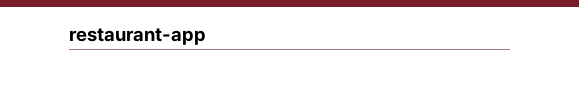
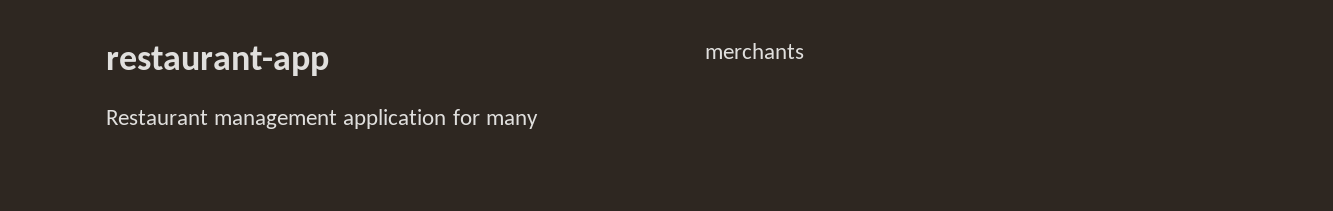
(206, 36) none -> [106,109,538,129] [705,43,804,59] // Restaurant management application for many merchants

